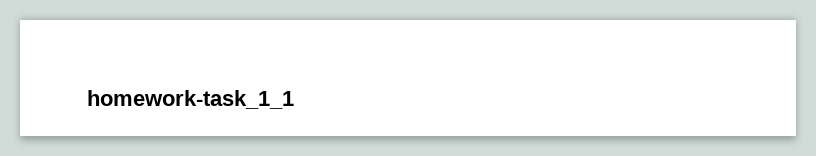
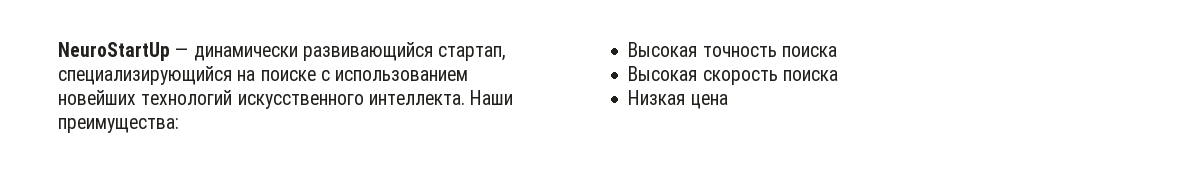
[87,90,294,109] homework-task_1_1 -> [58,42,507,61] [58,66,469,85] [58,90,514,109] [58,118,179,133] [628,42,837,57] [628,66,838,85] [628,90,728,109] NeuroStartUp — динамически развивающийся стартап, специализирующийся на поиске с использованием новейших технологий искусственного интеллекта. Наши преимущества: // Высокая точность поиска // Высокая скорость поиска // Низкая цена

